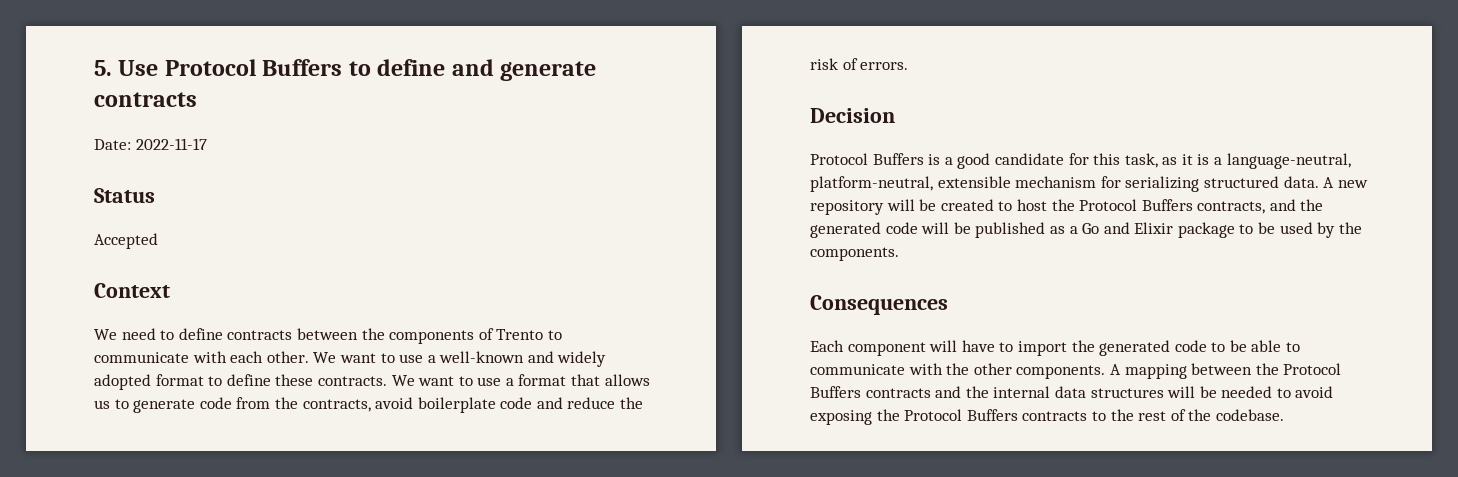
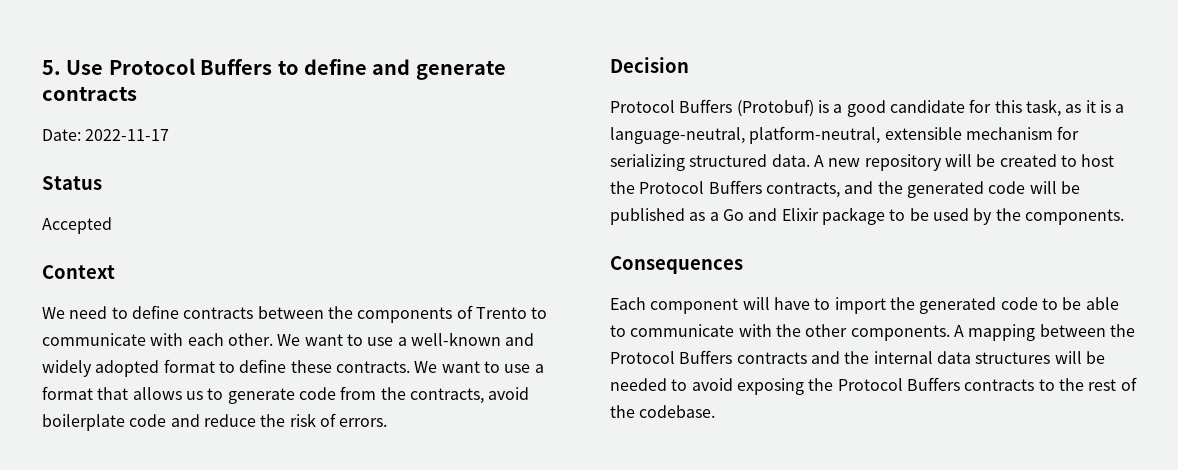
(924, 159) none -> [736,99,814,117] (Protobuf)

